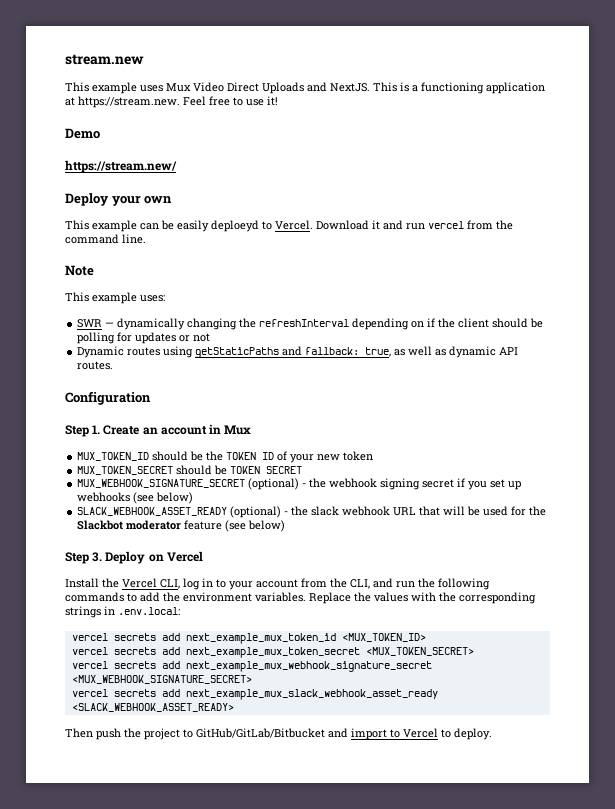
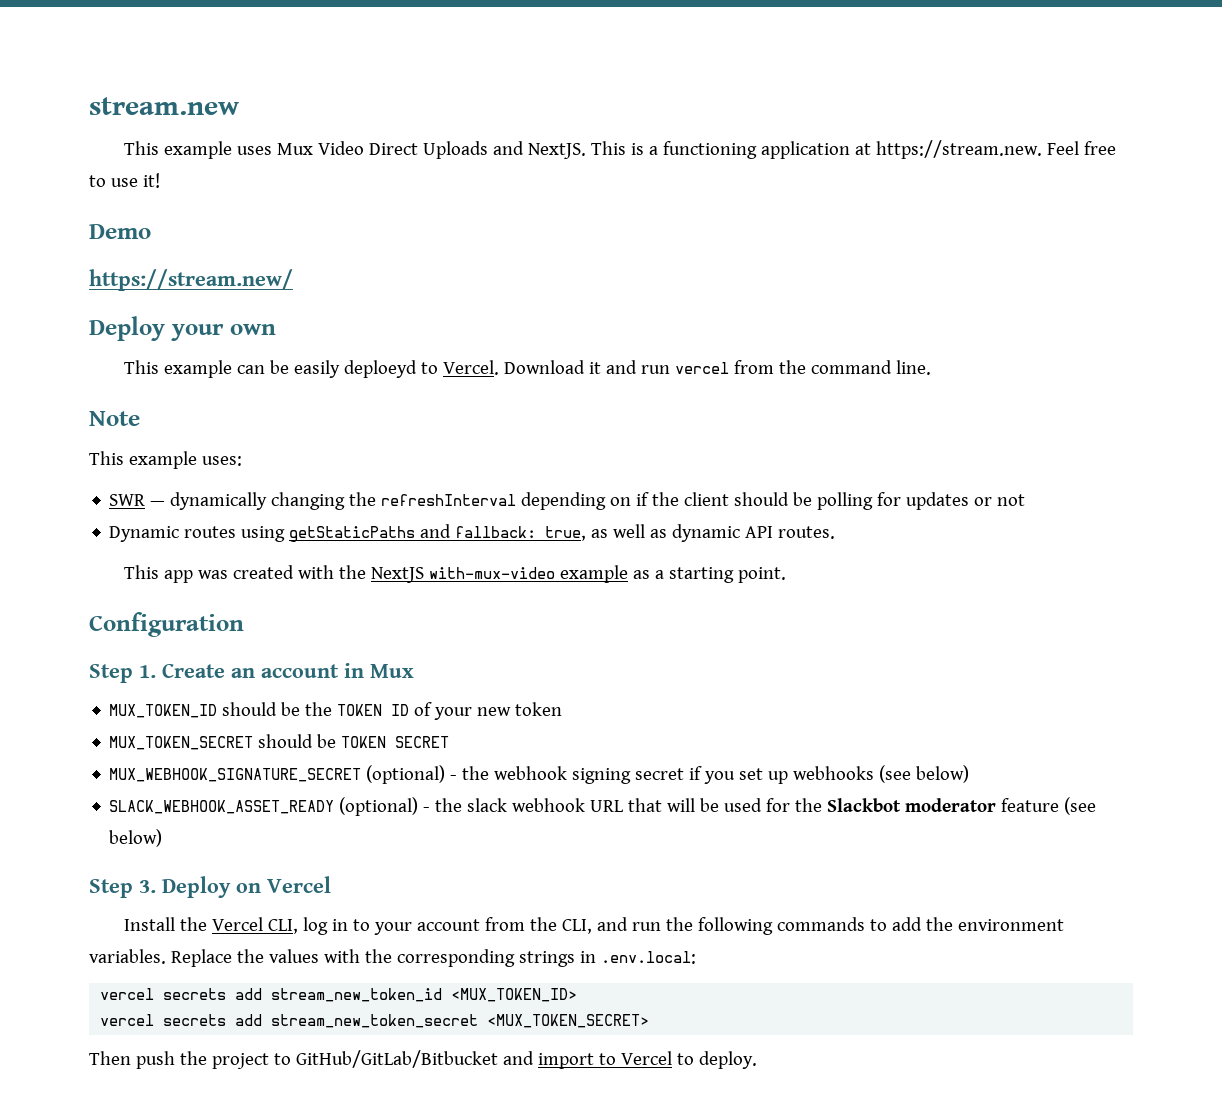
(114, 365) none -> [123,565,786,583] // This app was created with the NextJS with-mux-video example as a starting point.
[185,633,336,644] next_example_mux_token_id -> [271,988,443,1002] stream_new_token_id
[185,647,360,658] next_example_mux_token_secret -> [271,1014,479,1028] stream_new_token_secret
[71,661,432,672] [71,675,252,684] [71,689,438,700] [71,703,234,712] // vercel secrets add next_example_mux_webhook_signature_secret <MUX_WEBHOOK_SIGNATURE_SECRET> // vercel secrets add next_example_mux_slack_webhook_asset_ready <SLACK_WEBHOOK_ASSET_READY> -> (650, 1021) none

